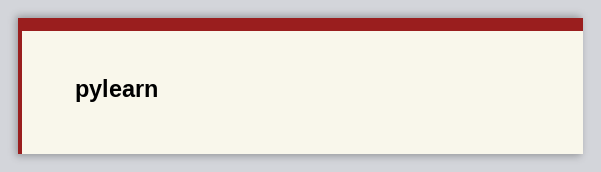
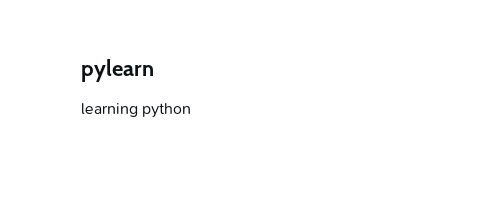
(158, 90) none -> [81,103,192,118] // learning python

